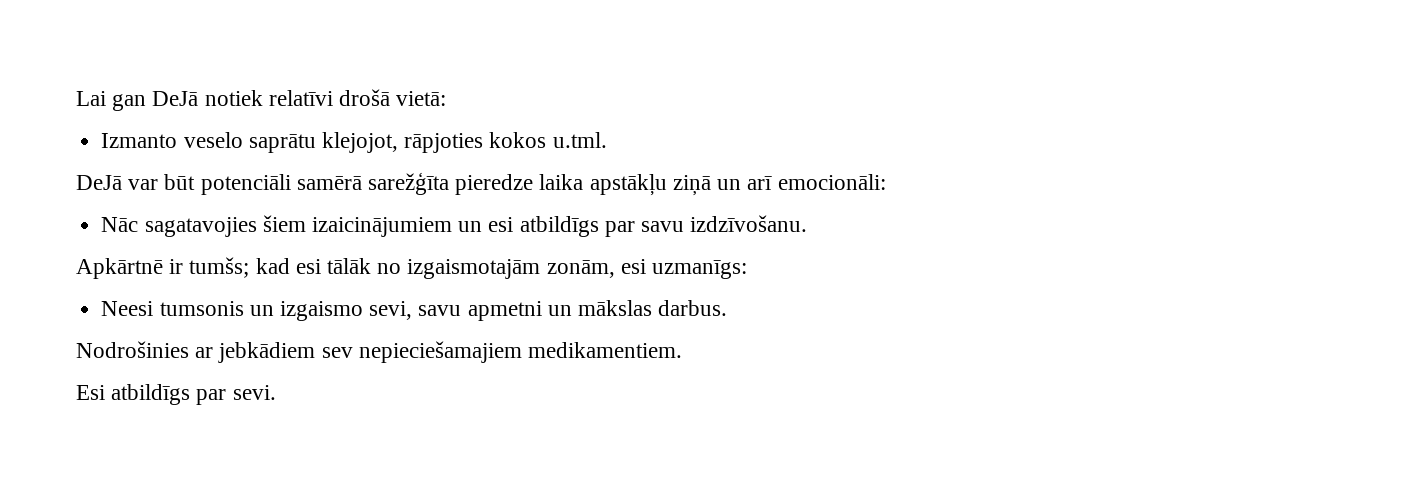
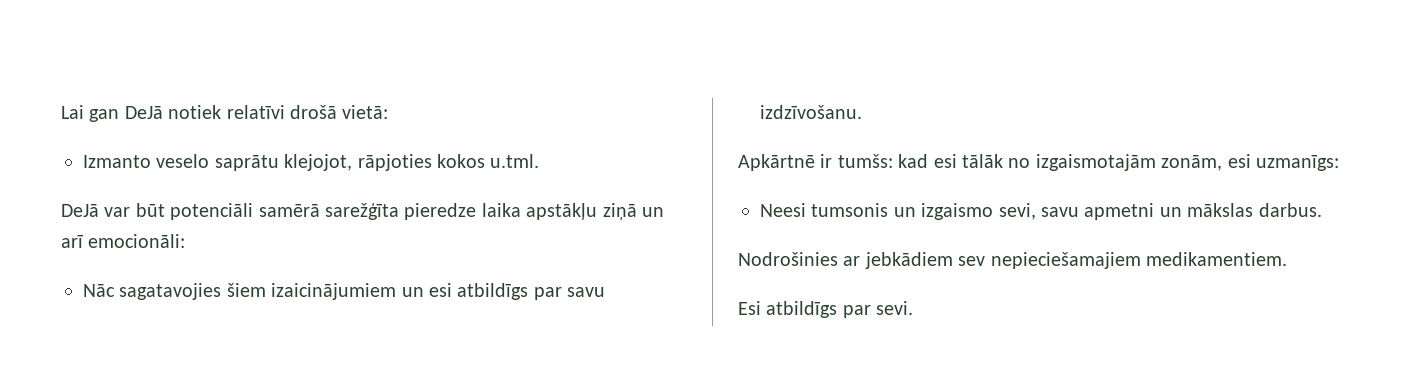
[189,257,250,278] tumšs; -> [837,154,893,168] tumšs:

